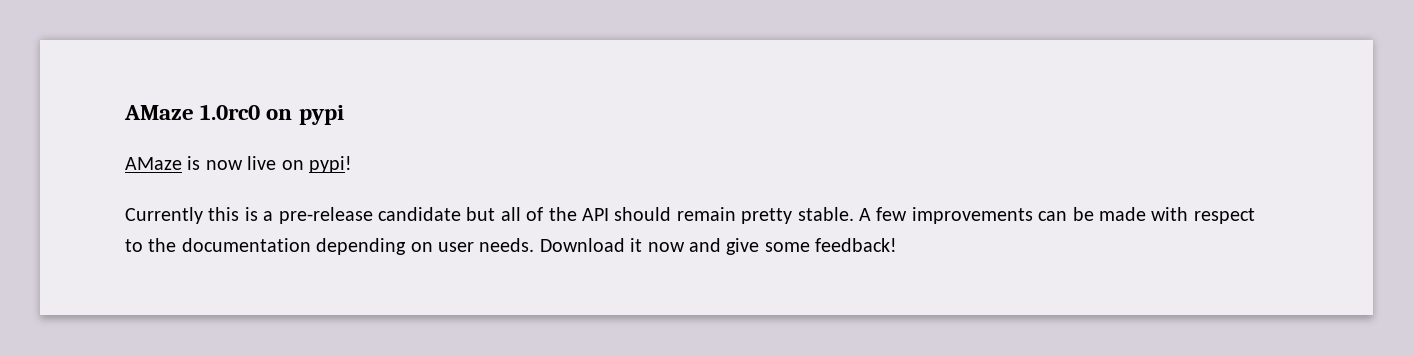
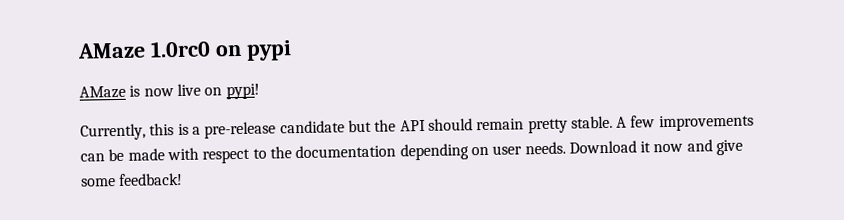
[125,207,203,224] Currently -> [80,123,146,141] Currently,
[500,207,544,221] all of -> (372, 126) none

